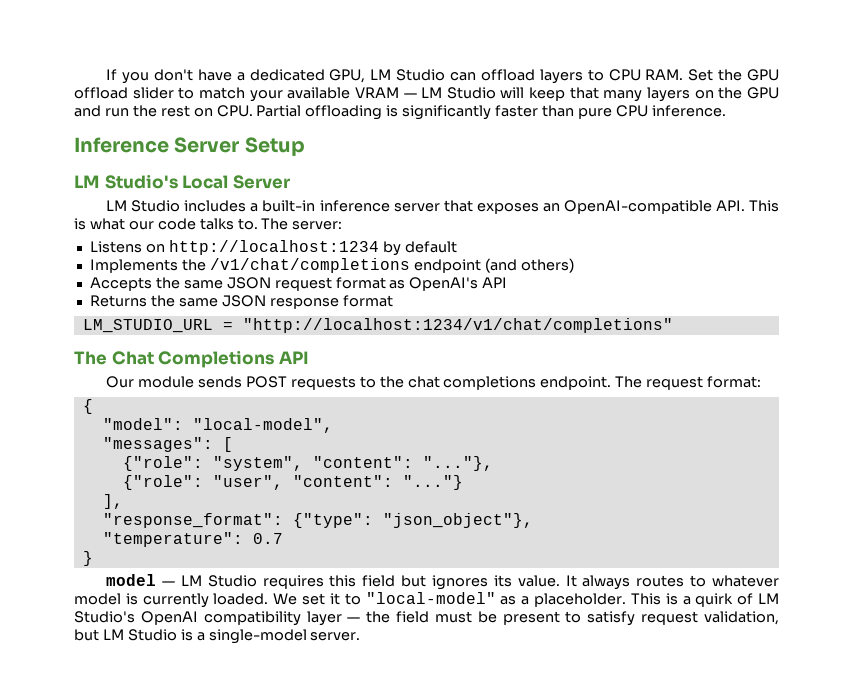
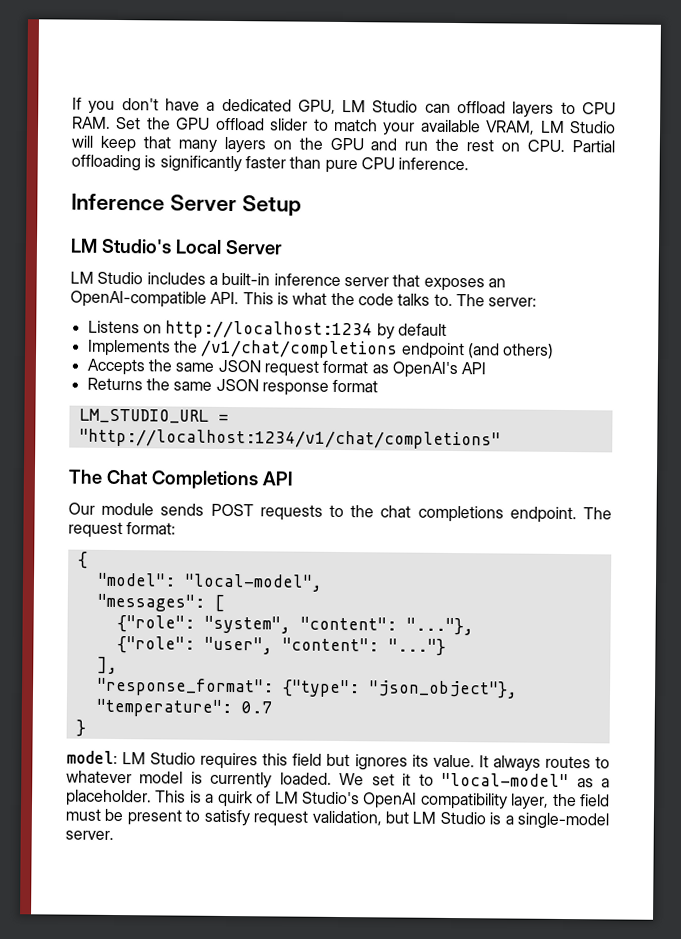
[354,87,417,98] VRAM — -> [485,120,536,135] VRAM,
[128,221,154,230] our -> [330,292,355,306] the
[106,574,176,586] model — -> [66,750,118,765] model:
[306,611,361,626] layer — -> [510,793,550,810] layer,

